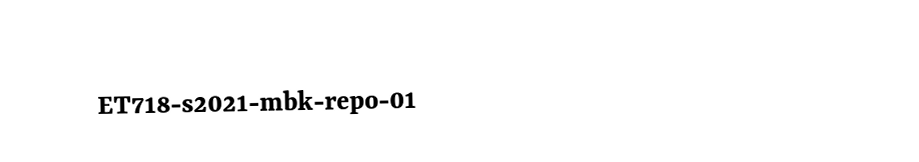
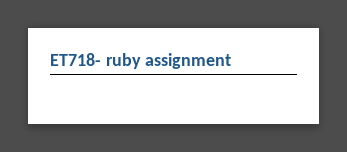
[97,87,417,119] ET718-s2021-mbk-repo-01 -> [50,53,232,69] ET718- ruby assignment

